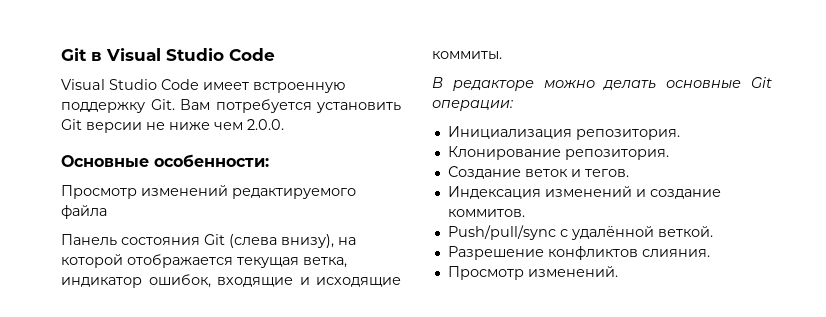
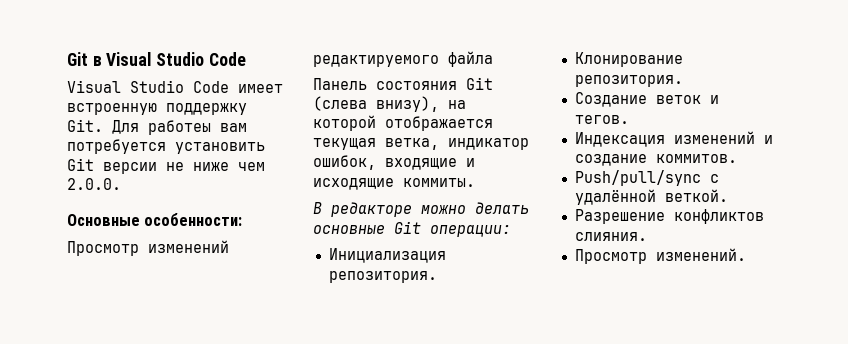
[180,99,210,110] Вам -> [112,120,247,135] Для работеы вам

